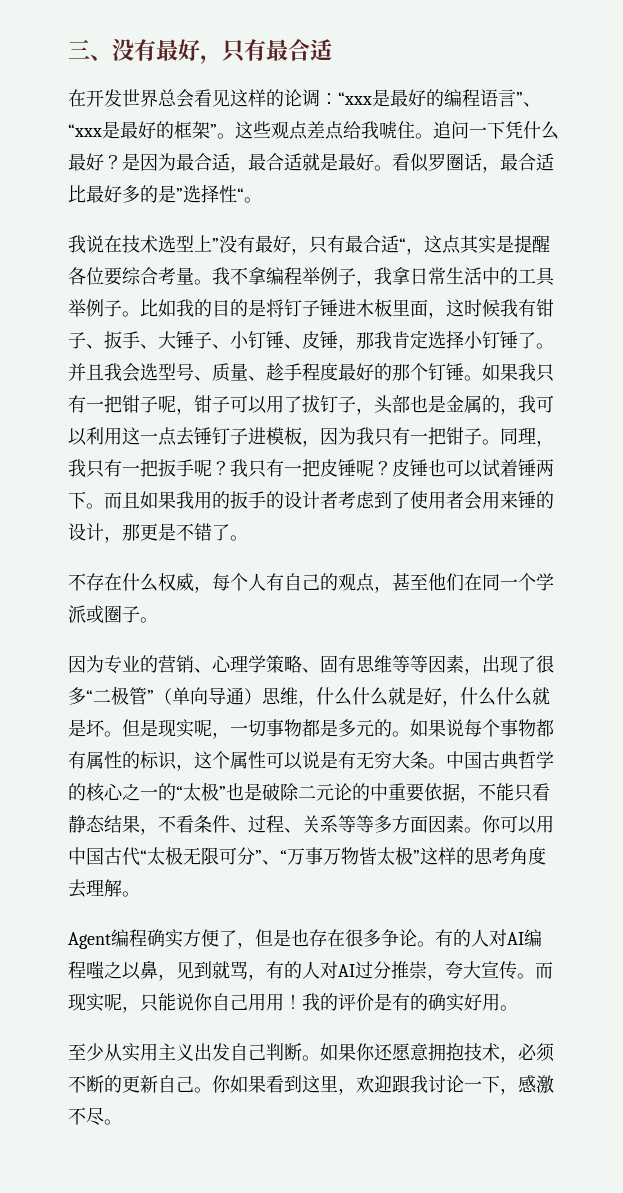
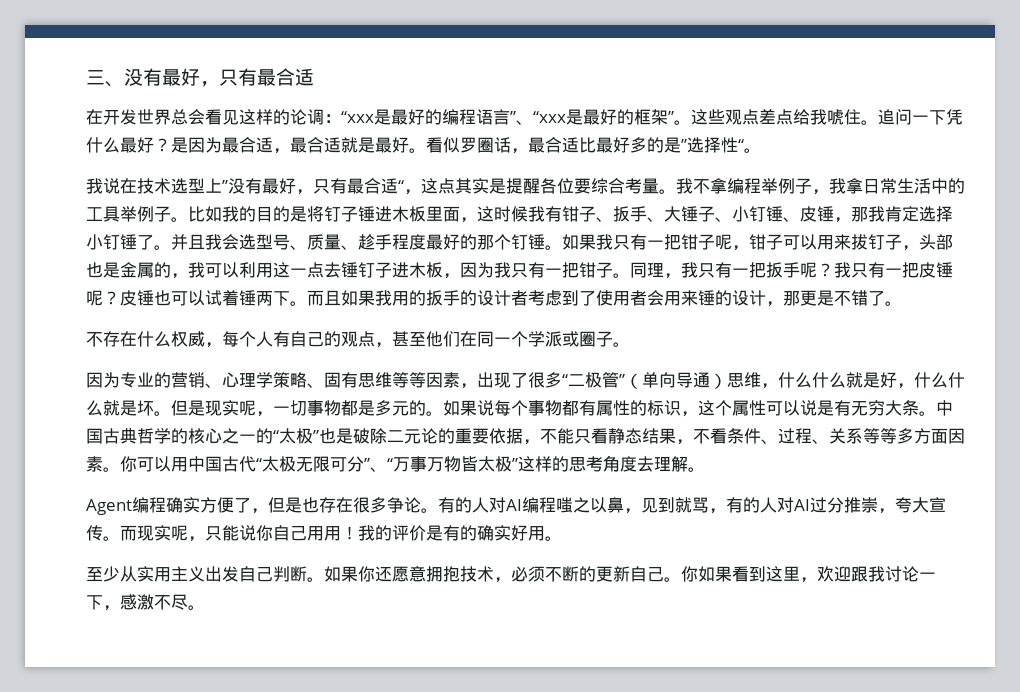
[284,396,302,413] 了 -> [834,234,851,250] 来
[266,427,284,445] 模 -> [409,262,426,278] 木
[370,783,388,801] 中 -> (455, 436) none

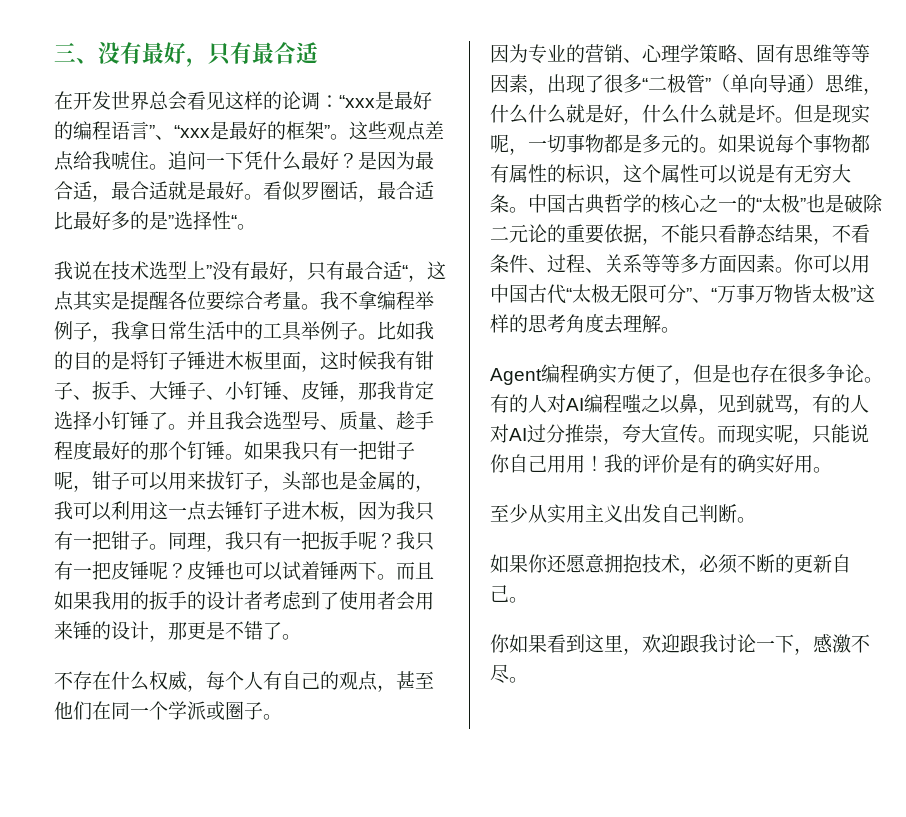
(324, 579) none -> (756, 520) //
(681, 579) none -> (528, 600) //

